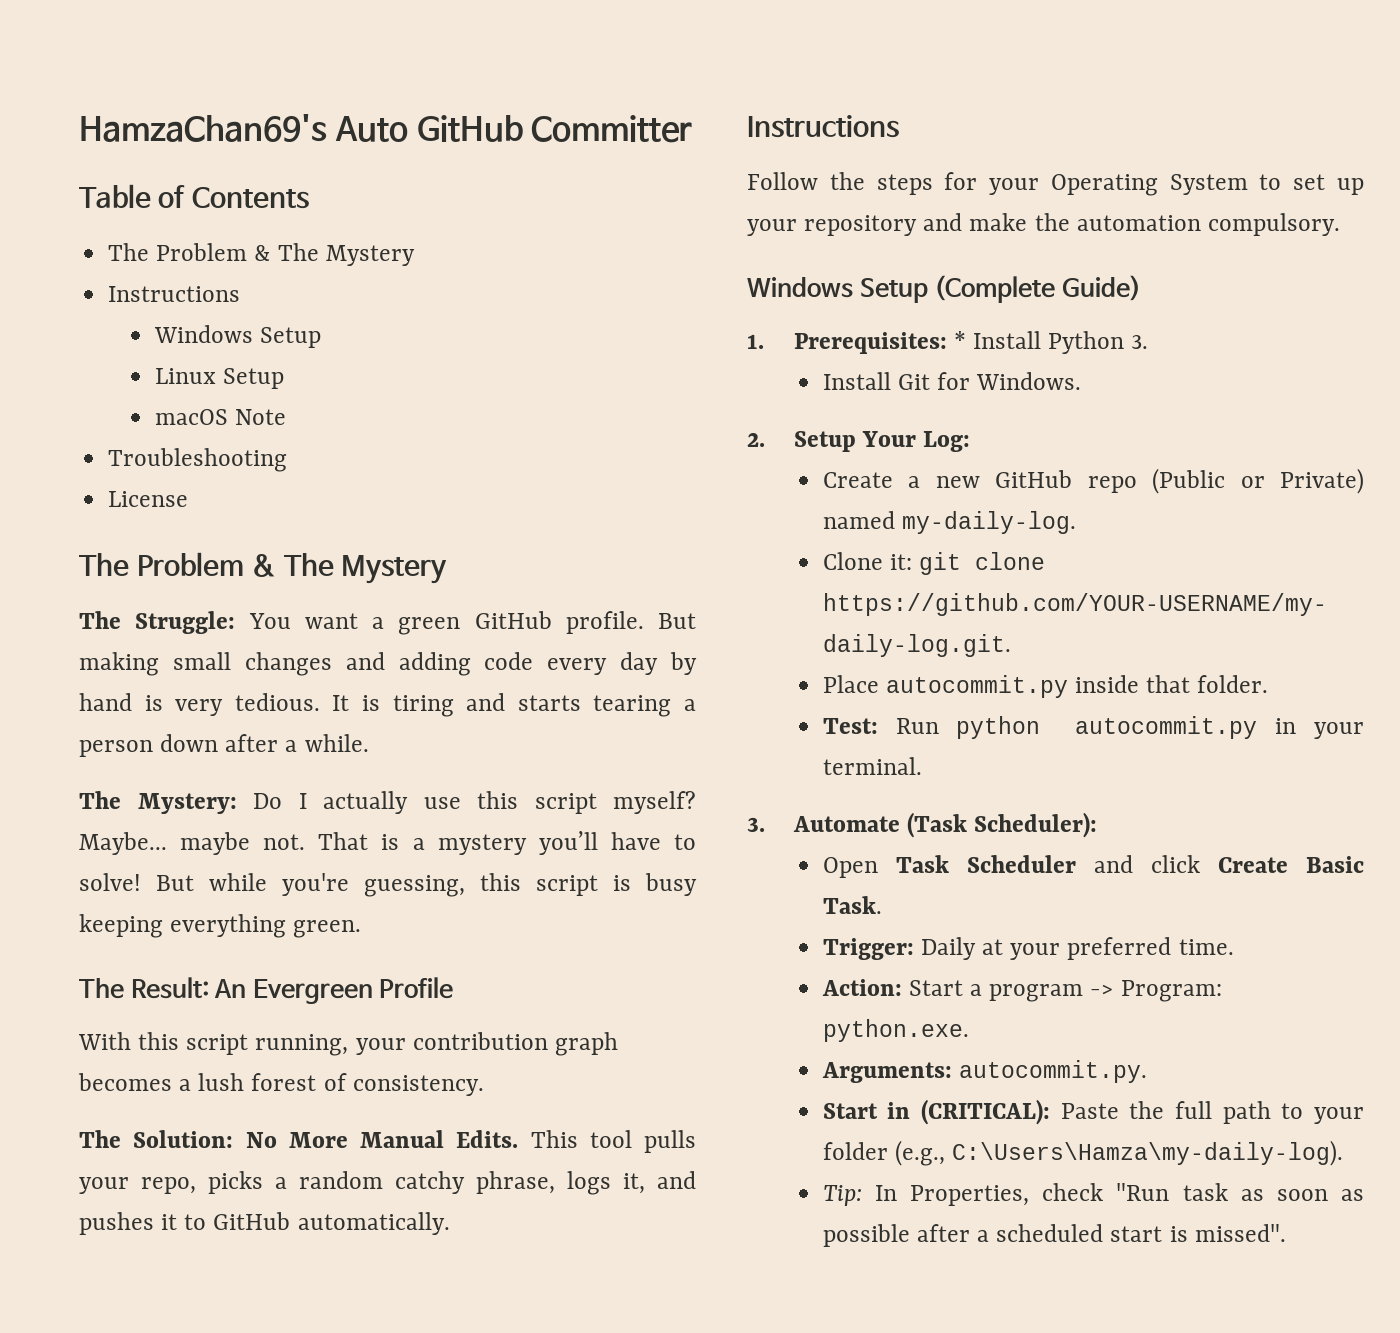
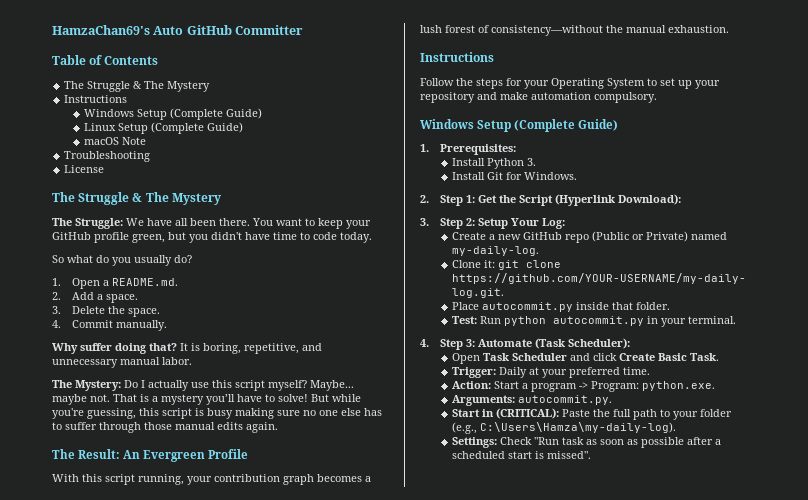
[156,243,248,261] Problem -> [87,81,131,92] Struggle
(321, 337) none -> [169,108,262,120] (Complete Guide)
(284, 378) none -> [150,122,243,134] (Complete Guide)
[136,552,244,576] Problem -> [78,192,130,205] Struggle
[248,611,696,635] [79,652,697,676] [79,693,697,717] [79,734,369,757] You want a green GitHub profile. But making small changes and adding code every day by hand is very tedious. It is tiring and starts tearing a person down after a while. -> [126,218,371,229] [52,232,372,243] [52,255,192,266] [52,278,178,289] [52,292,138,303] [52,306,160,317] [52,320,167,331] [52,343,322,354] [52,357,192,368] We have all been there. You want to keep your GitHub profile green, but you didn't have time to code today. // So what do you usually do? // 1. Open a README.md. // 2. Add a space. // 3. Delete the space. // 4. Commit manually. // Why suffer doing that? It is boring, repetitive, and unnecessary manual labor.
[79,914,362,938] keeping everything green. -> [235,408,382,419] [52,422,278,433] making sure no one else has to suffer through those manual edits again.
[352,1075,484,1096] [79,1130,696,1153] [79,1171,696,1195] [79,1212,450,1235] consistency. // The Solution: No More Manual Edits. This tool pulls your repo, picks a random catchy phrase, logs it, and pushes it to GitHub automatically. -> [491,25,729,36] consistency—without the manual exhaustion.
[1034,213,1070,231] the -> (528, 96) none
[953,331,966,349] * -> (516, 149) //
(765, 440) none -> [439,194,681,206] [420,218,475,229] Step 1: Get the Script (Hyperlink Download): // 3. Step 2:
[747,817,765,832] 3. -> [420,339,475,350] 4. Step 3:
[822,1183,1104,1206] Tip: In Properties, check -> [451,437,532,448] Settings: Check

